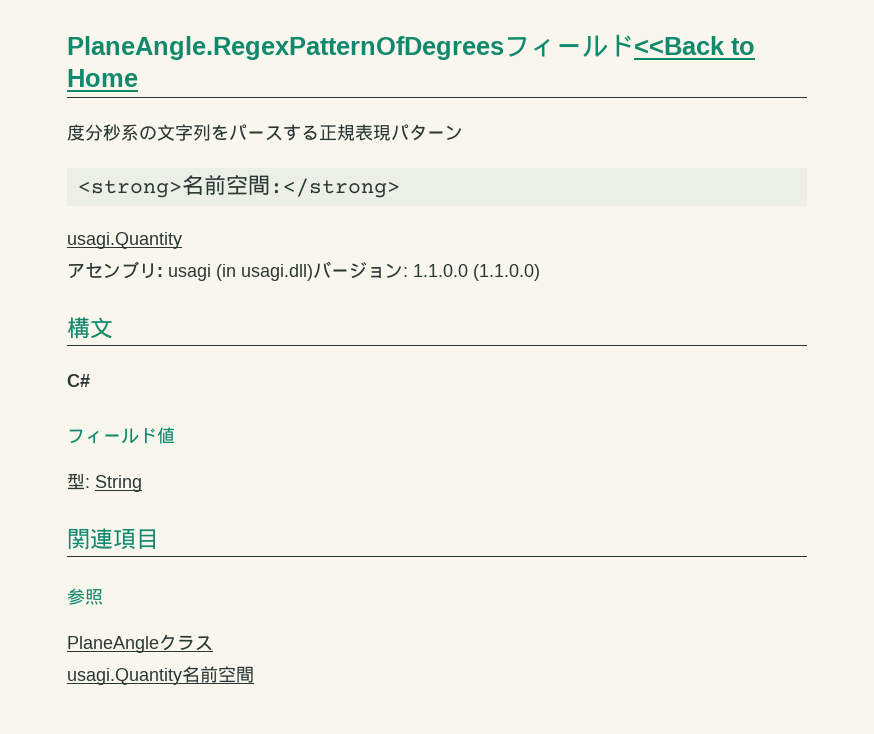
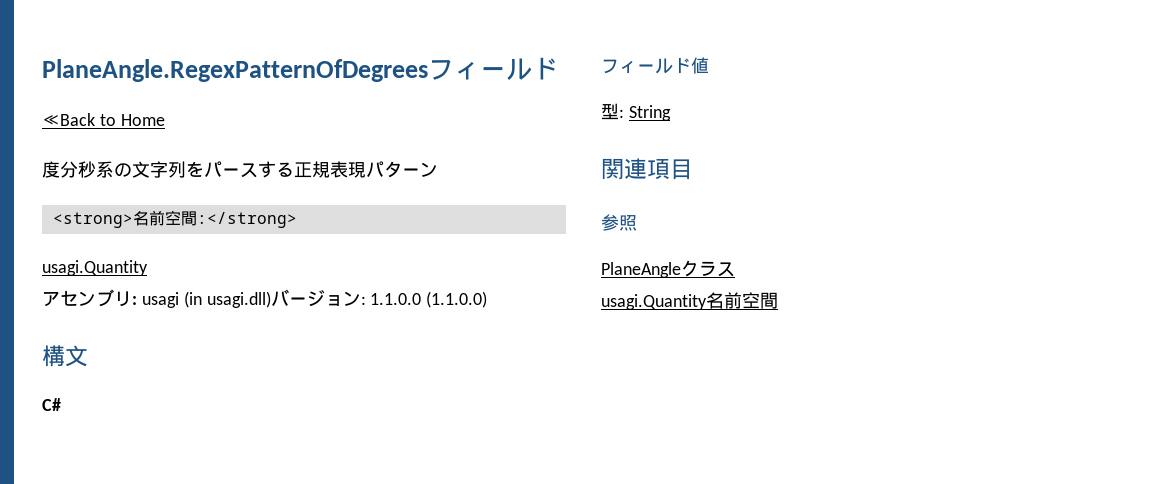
[634,36,725,55] <<Back -> [42,113,95,126] // ≪Back

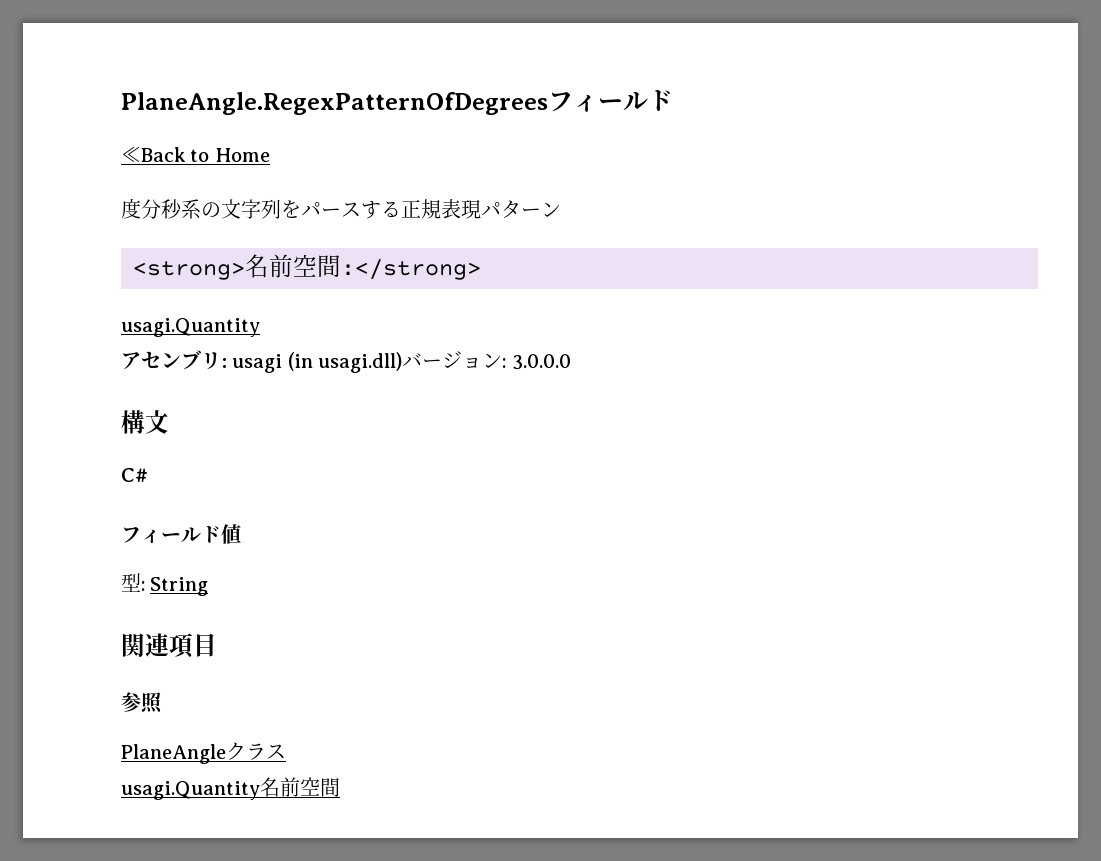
[370,291,488,308] 1.1.0.0 (1.1.0.0) -> [511,354,571,370] 3.0.0.0

